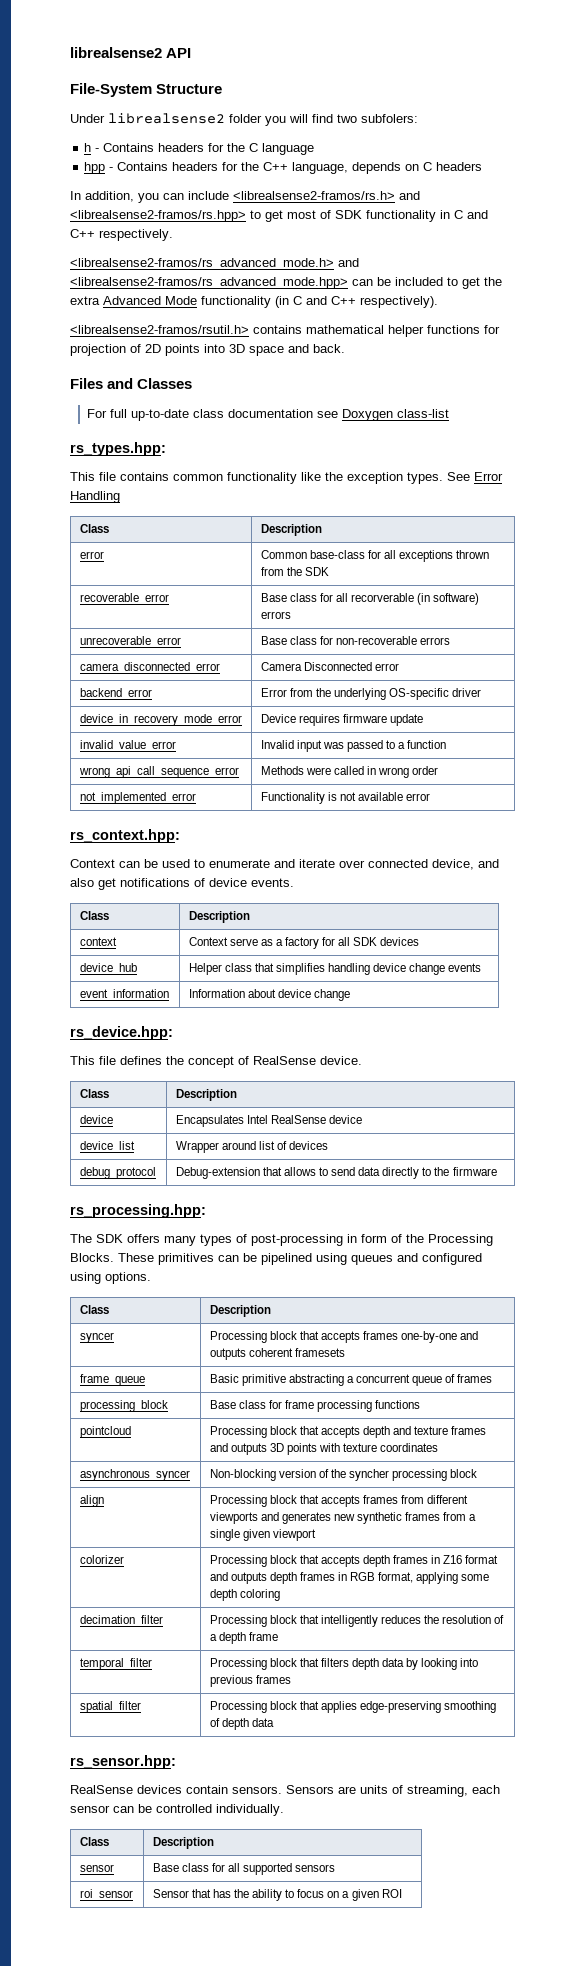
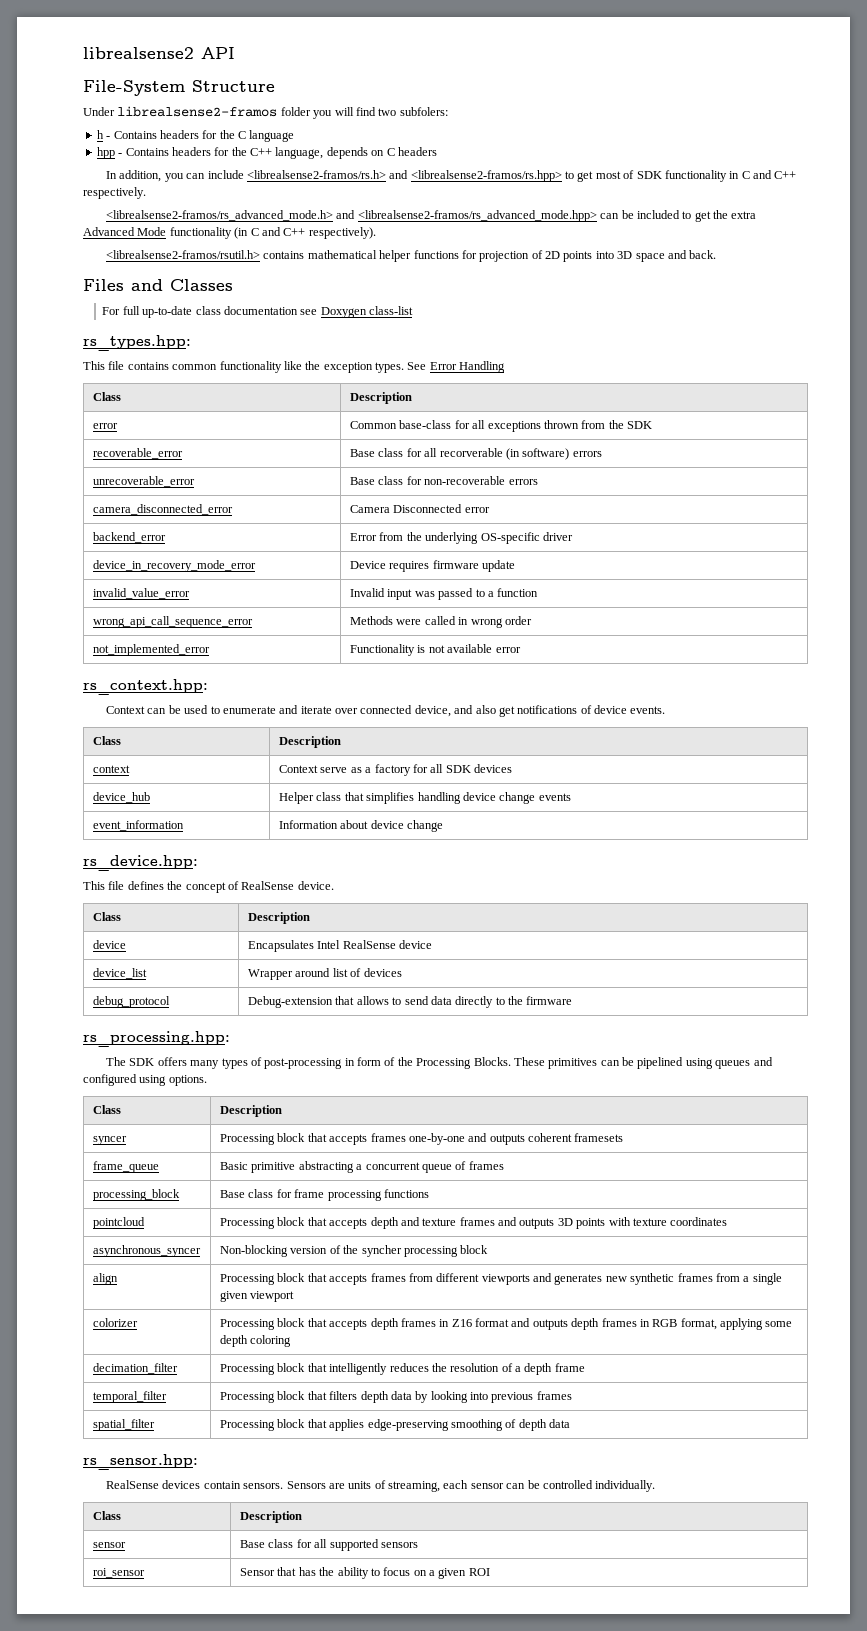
[108,113,225,124] librealsense2 -> [117,106,278,117] librealsense2-framos

